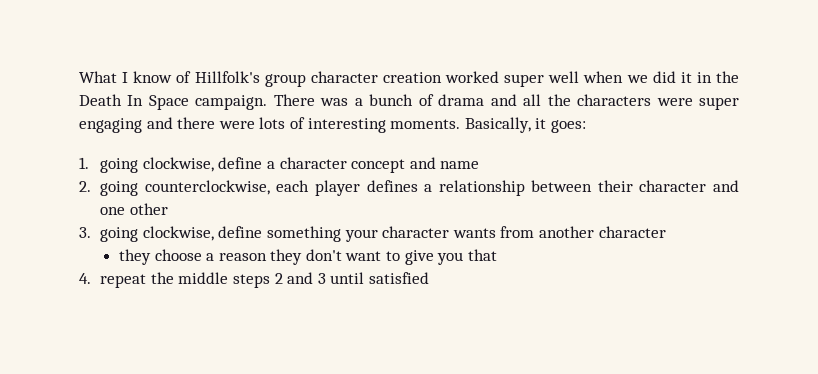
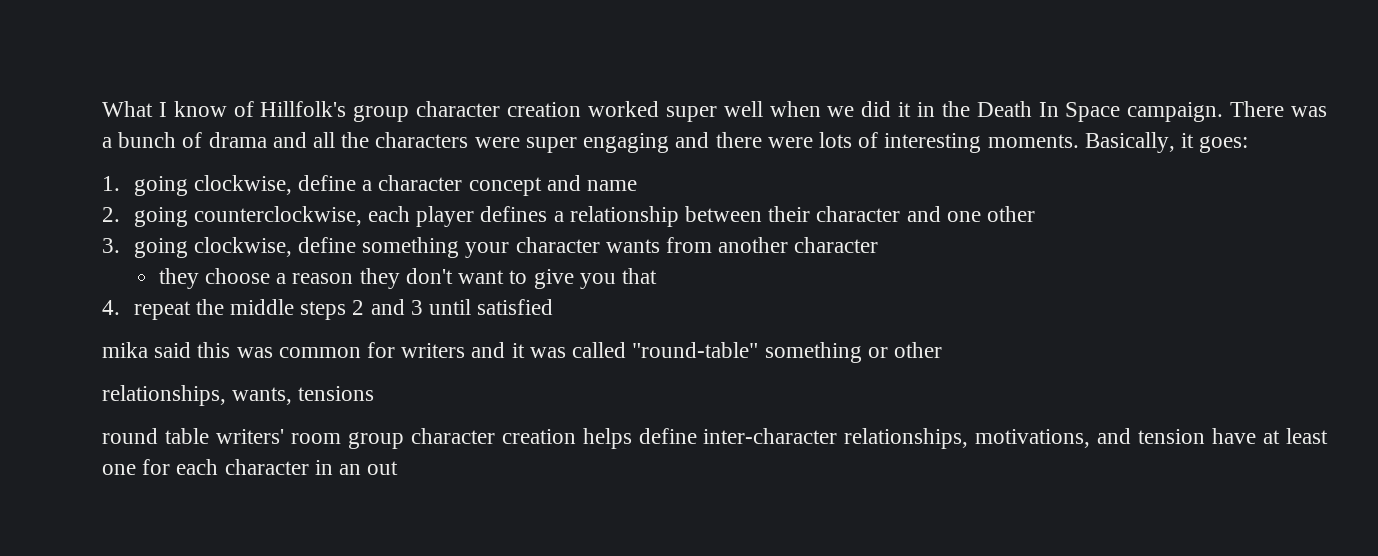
(429, 278) none -> [102,342,942,363] [102,385,375,406] [102,428,1328,449] [102,459,399,475] // mika said this was common for writers and it was called "round-table" something or other // relationships, wants, tensions // round table writers' room group character creation helps define inter-character relationships, motivations, and tension have at least one for each character in an out

